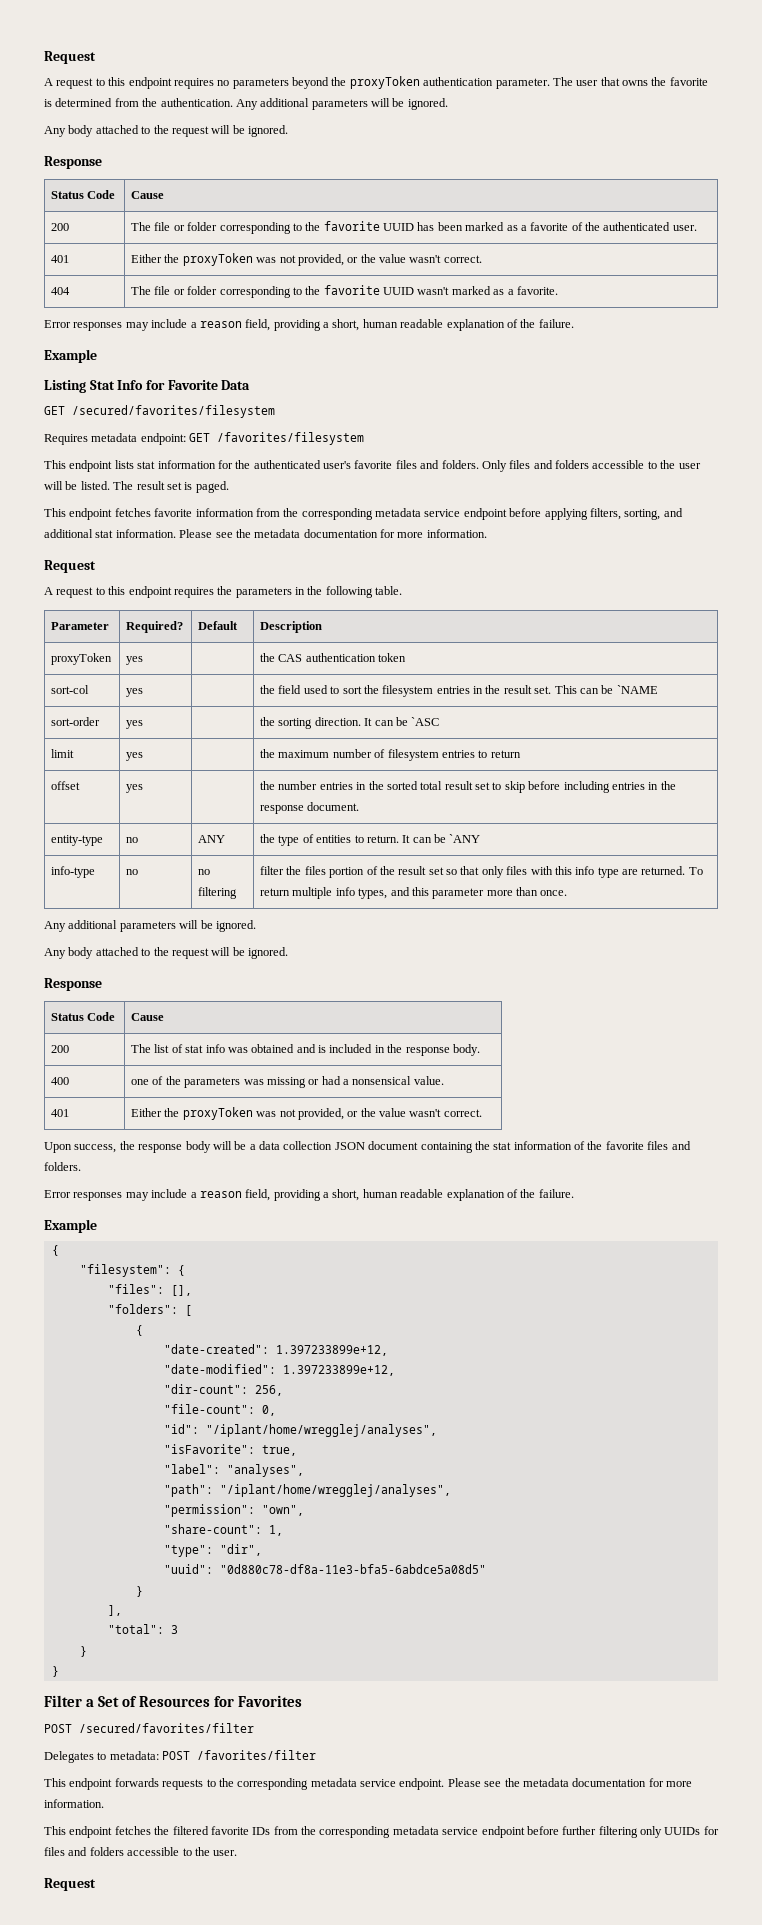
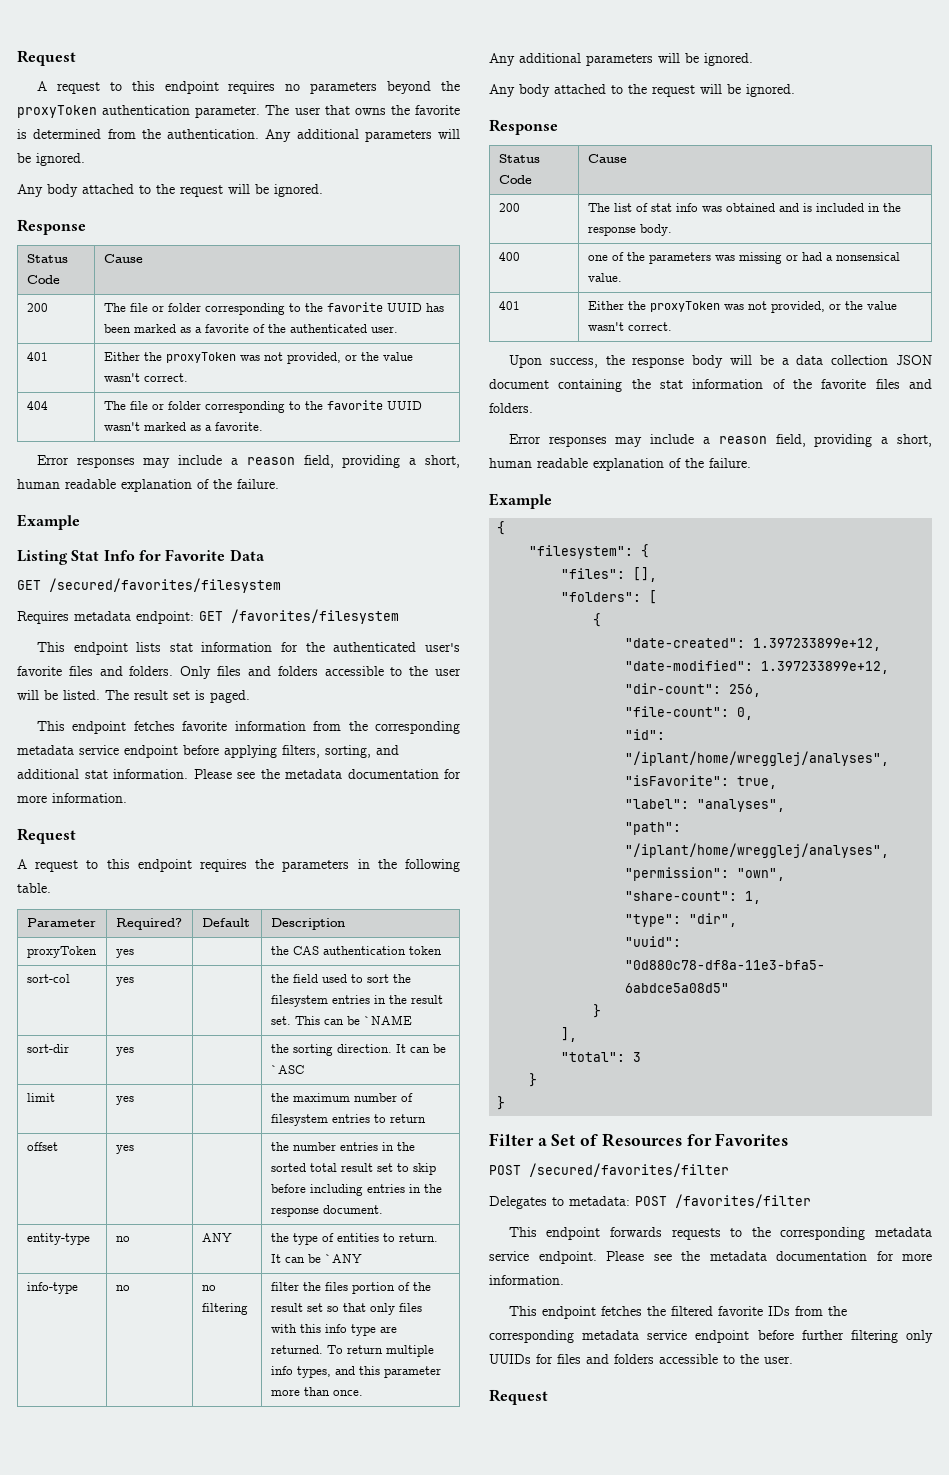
[51,717,101,726] sort-order -> [26,1044,69,1053] sort-dir

